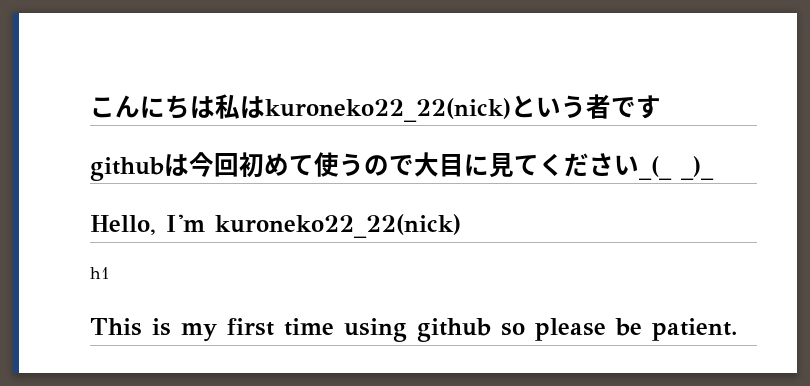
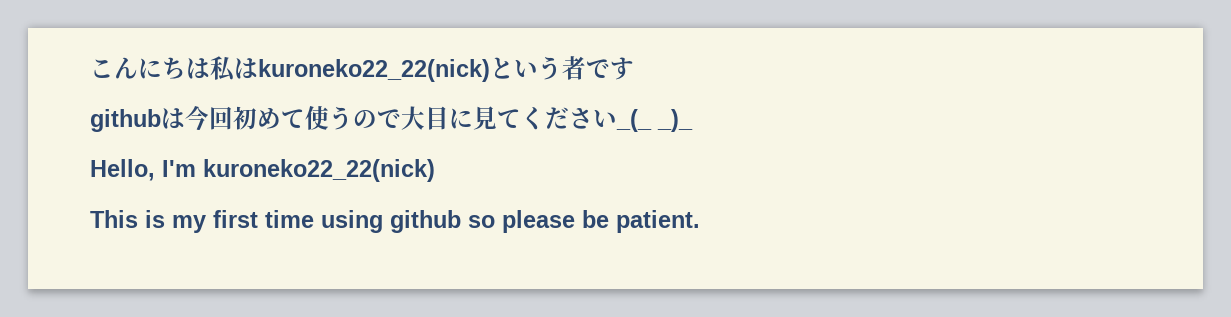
[90,267,109,279] // h1 -> (435, 170) none

